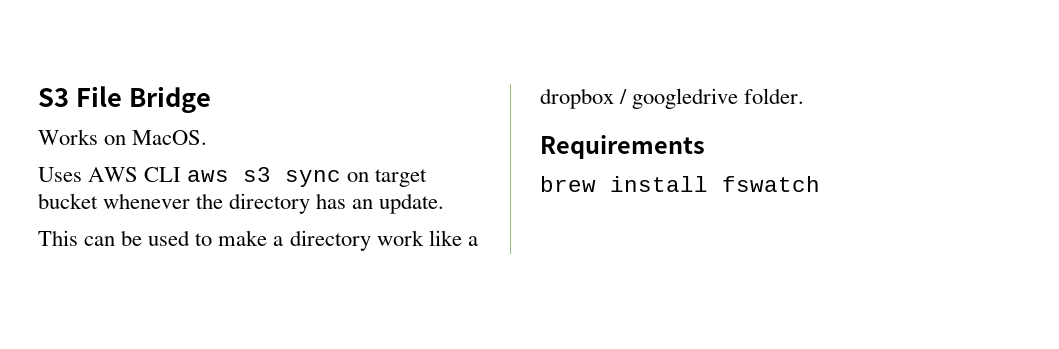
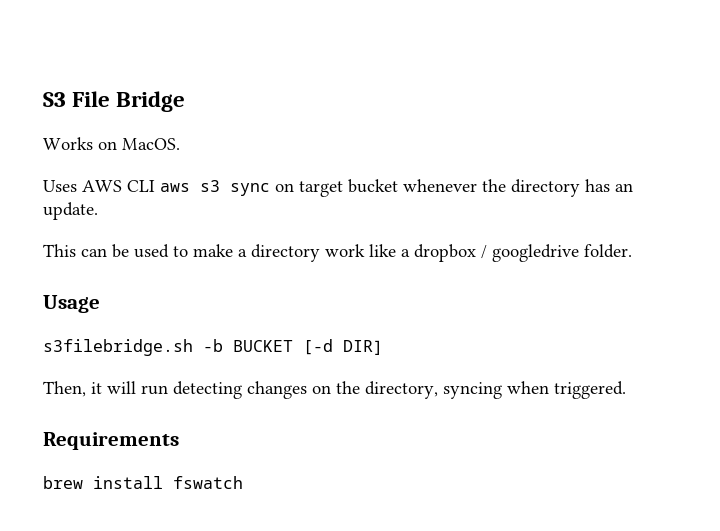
(805, 96) none -> [43,295,100,313] [43,339,383,356] [43,381,626,399] // Usage // s3filebridge.sh -b BUCKET [-d DIR] // Then, it will run detecting changes on the directory, syncing when triggered.

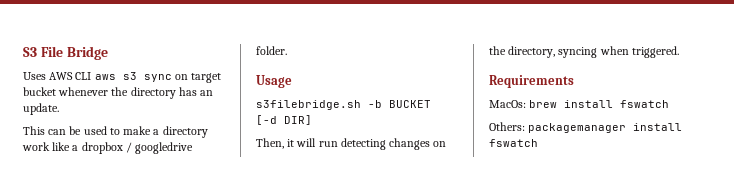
[43,137,180,150] // Works on MacOS. -> (108, 53) none
(179, 441) none -> [489,100,526,108] MacOs:
(243, 482) none -> [489,122,683,133] [489,139,538,147] // Others: packagemanager install fswatch

